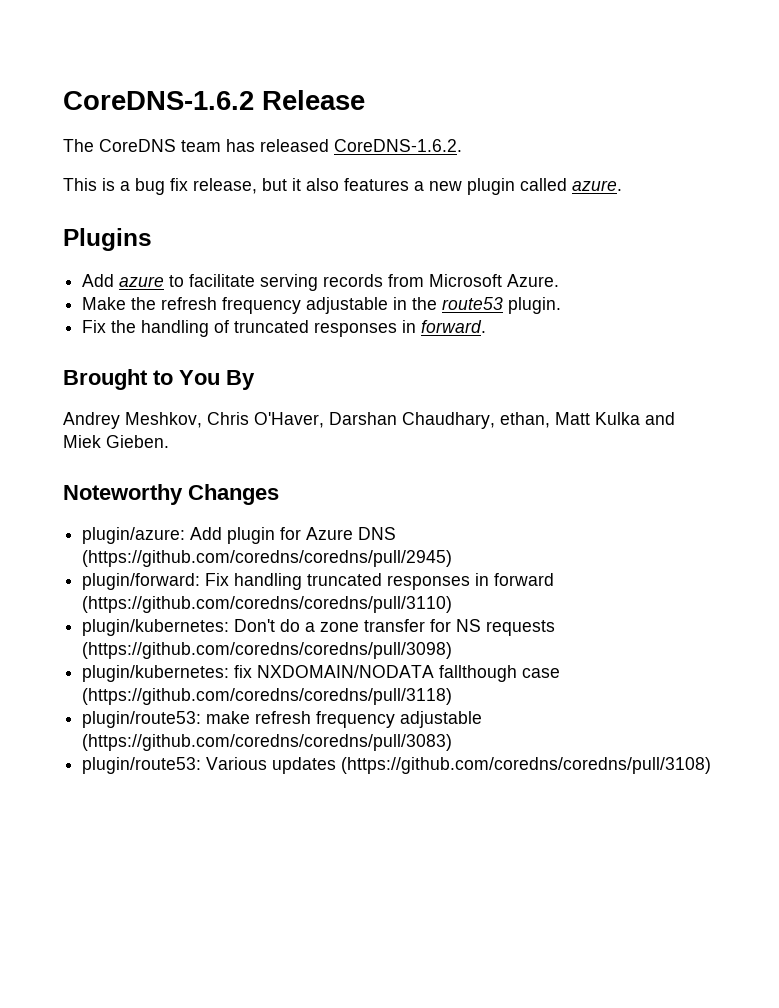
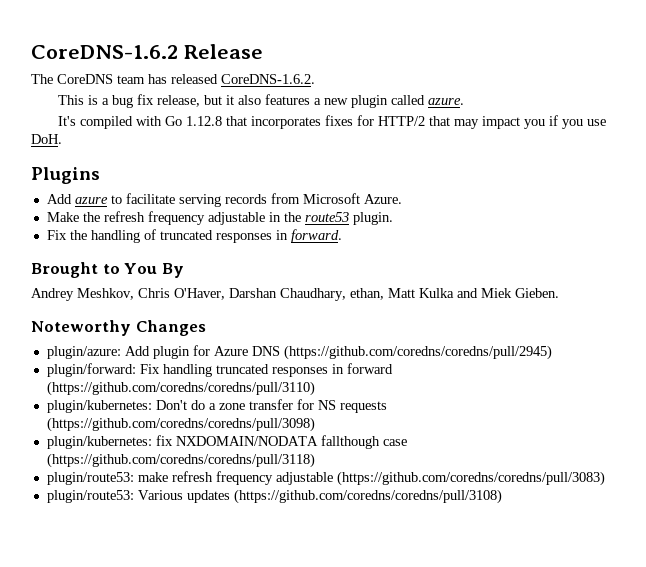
(622, 185) none -> [57,115,606,129] [31,134,62,144] // It's compiled with Go 1.12.8 that incorporates fixes for HTTP/2 that may impact you if you use DoH.

